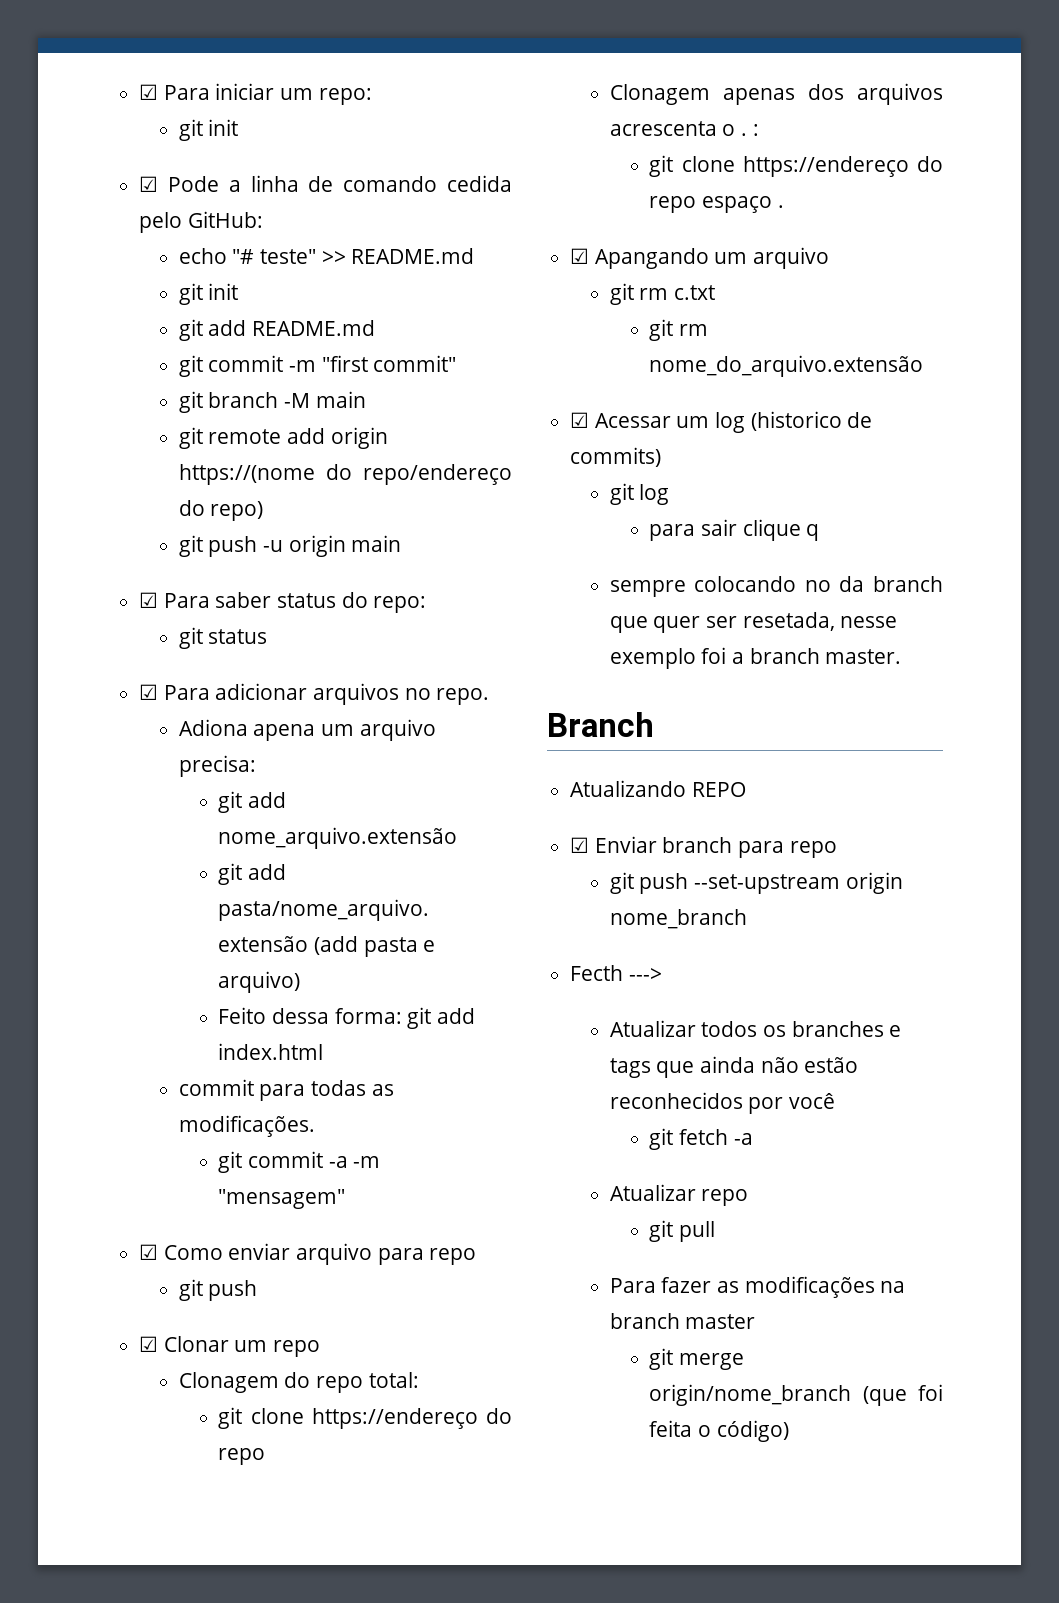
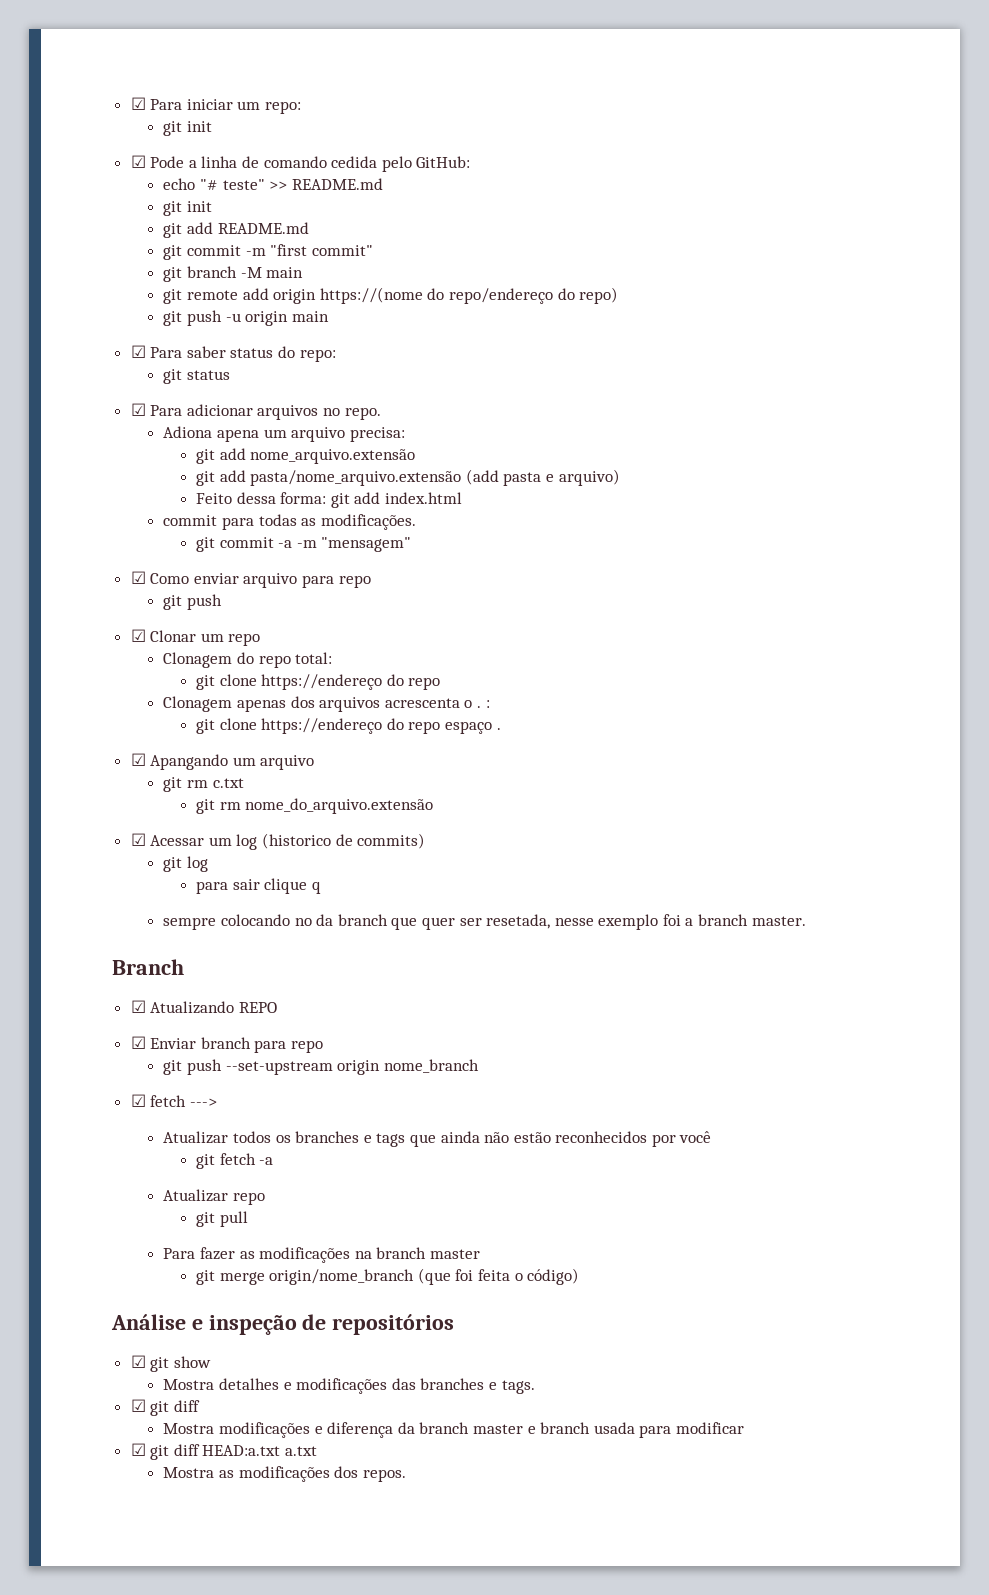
(654, 724) none -> [130,1000,146,1013] ☑
[570,965,624,981] Fecth -> [130,1094,187,1107] ☑ fetch
(789, 1431) none -> [111,1314,455,1335] [130,1355,211,1372] [163,1378,535,1394] [130,1399,200,1416] [163,1422,744,1438] [130,1443,318,1460] [163,1466,406,1482] // Análise e inspeção de repositórios // ☑ git show // Mostra detalhes e modificações das branches e tags. // ☑ git diff // Mostra modificações e diferença da branch master e branch usada para modificar // ☑ git diff HEAD:a.txt a.txt // Mostra as modificações dos repos.

